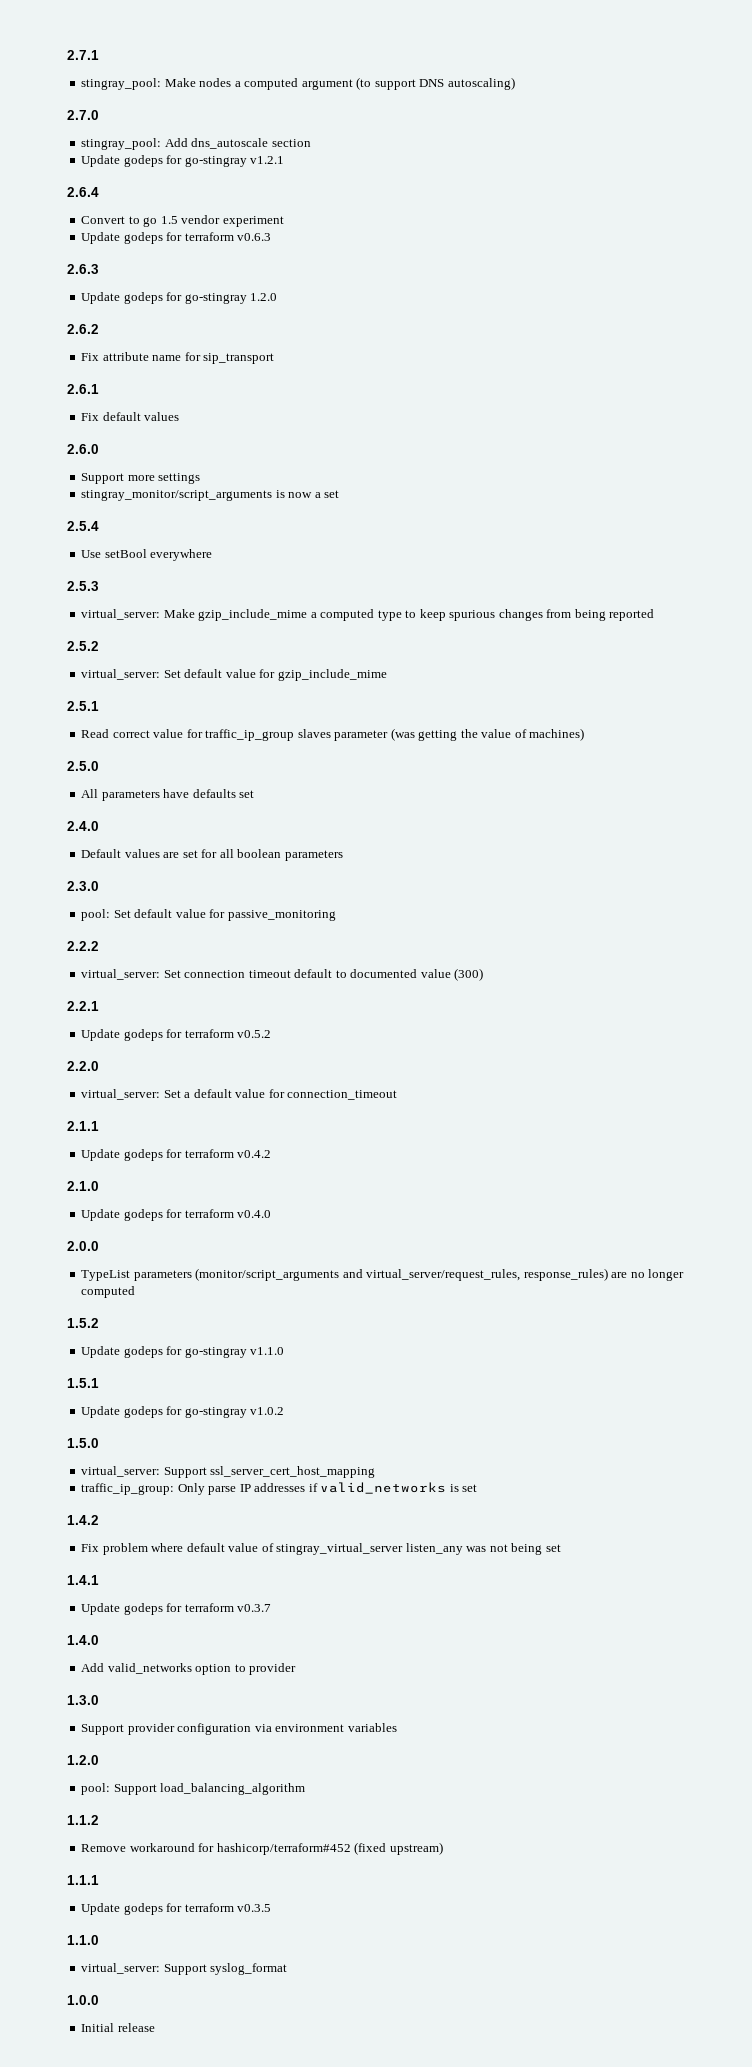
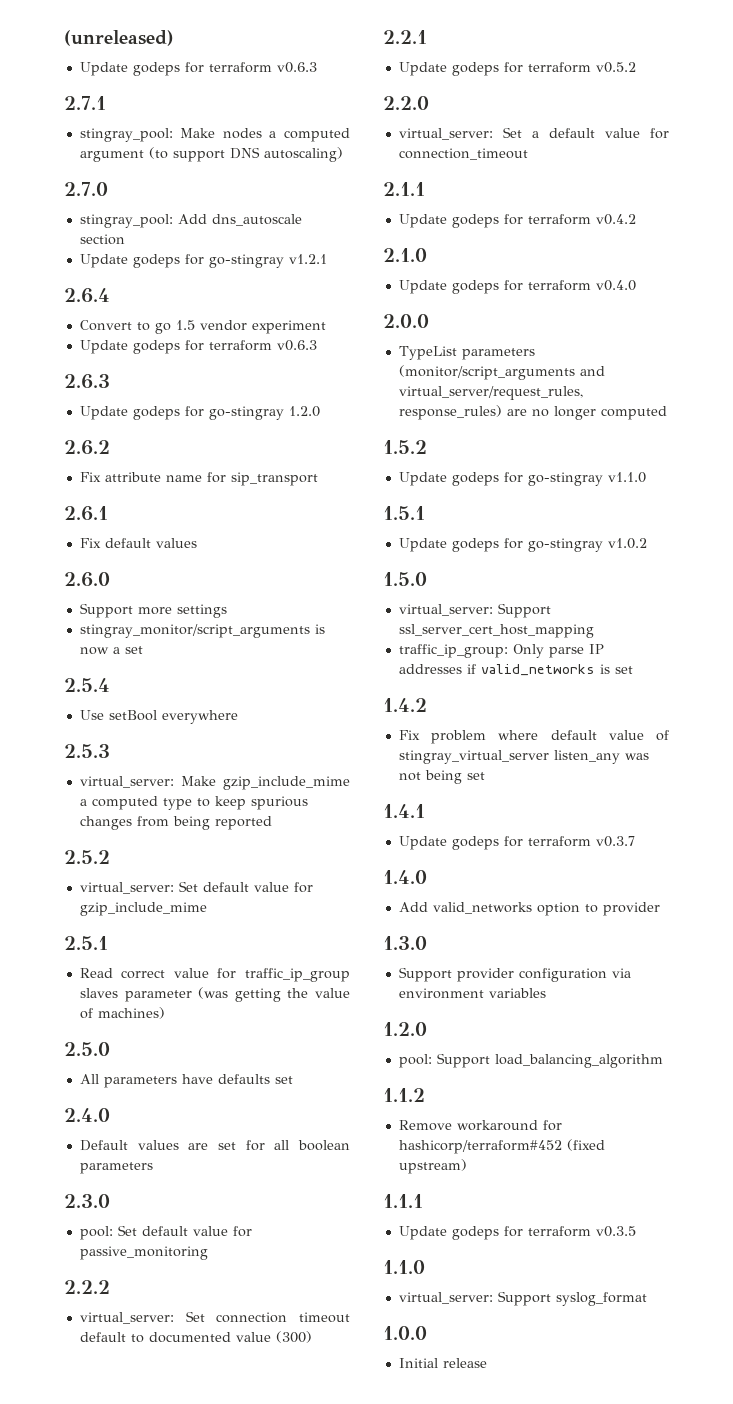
(67, 55) none -> [64,30,174,46] [79,62,317,76] (unreleased) // Update godeps for terraform v0.6.3 //

